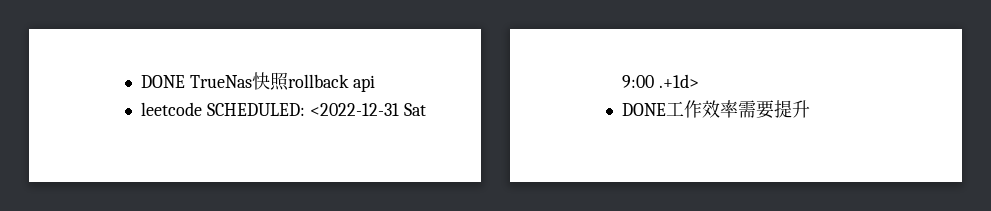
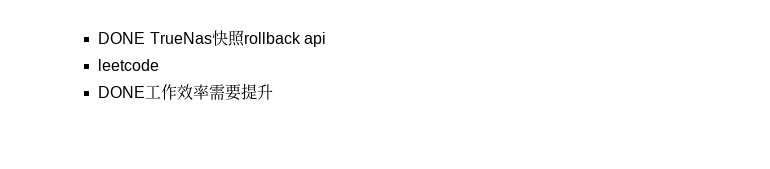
[207,103,427,116] [622,74,700,88] SCHEDULED: <2022-12-31 Sat 9:00 .+1d> -> (160, 65) none

